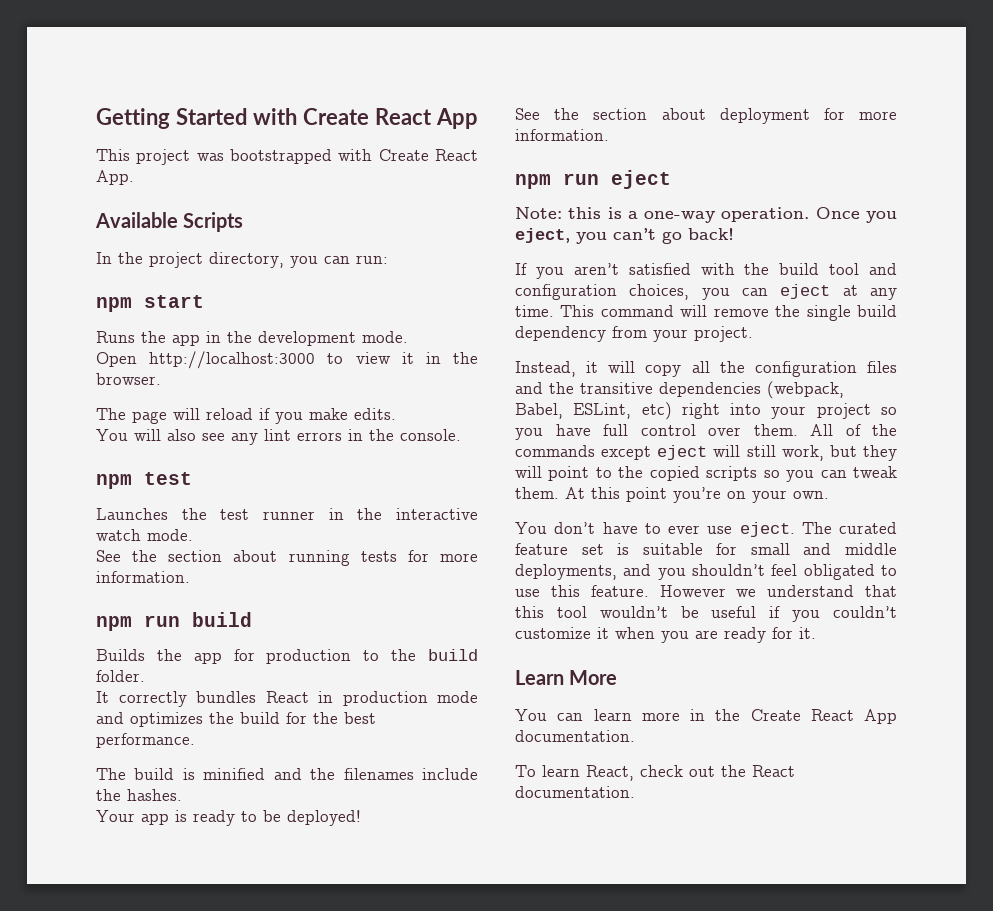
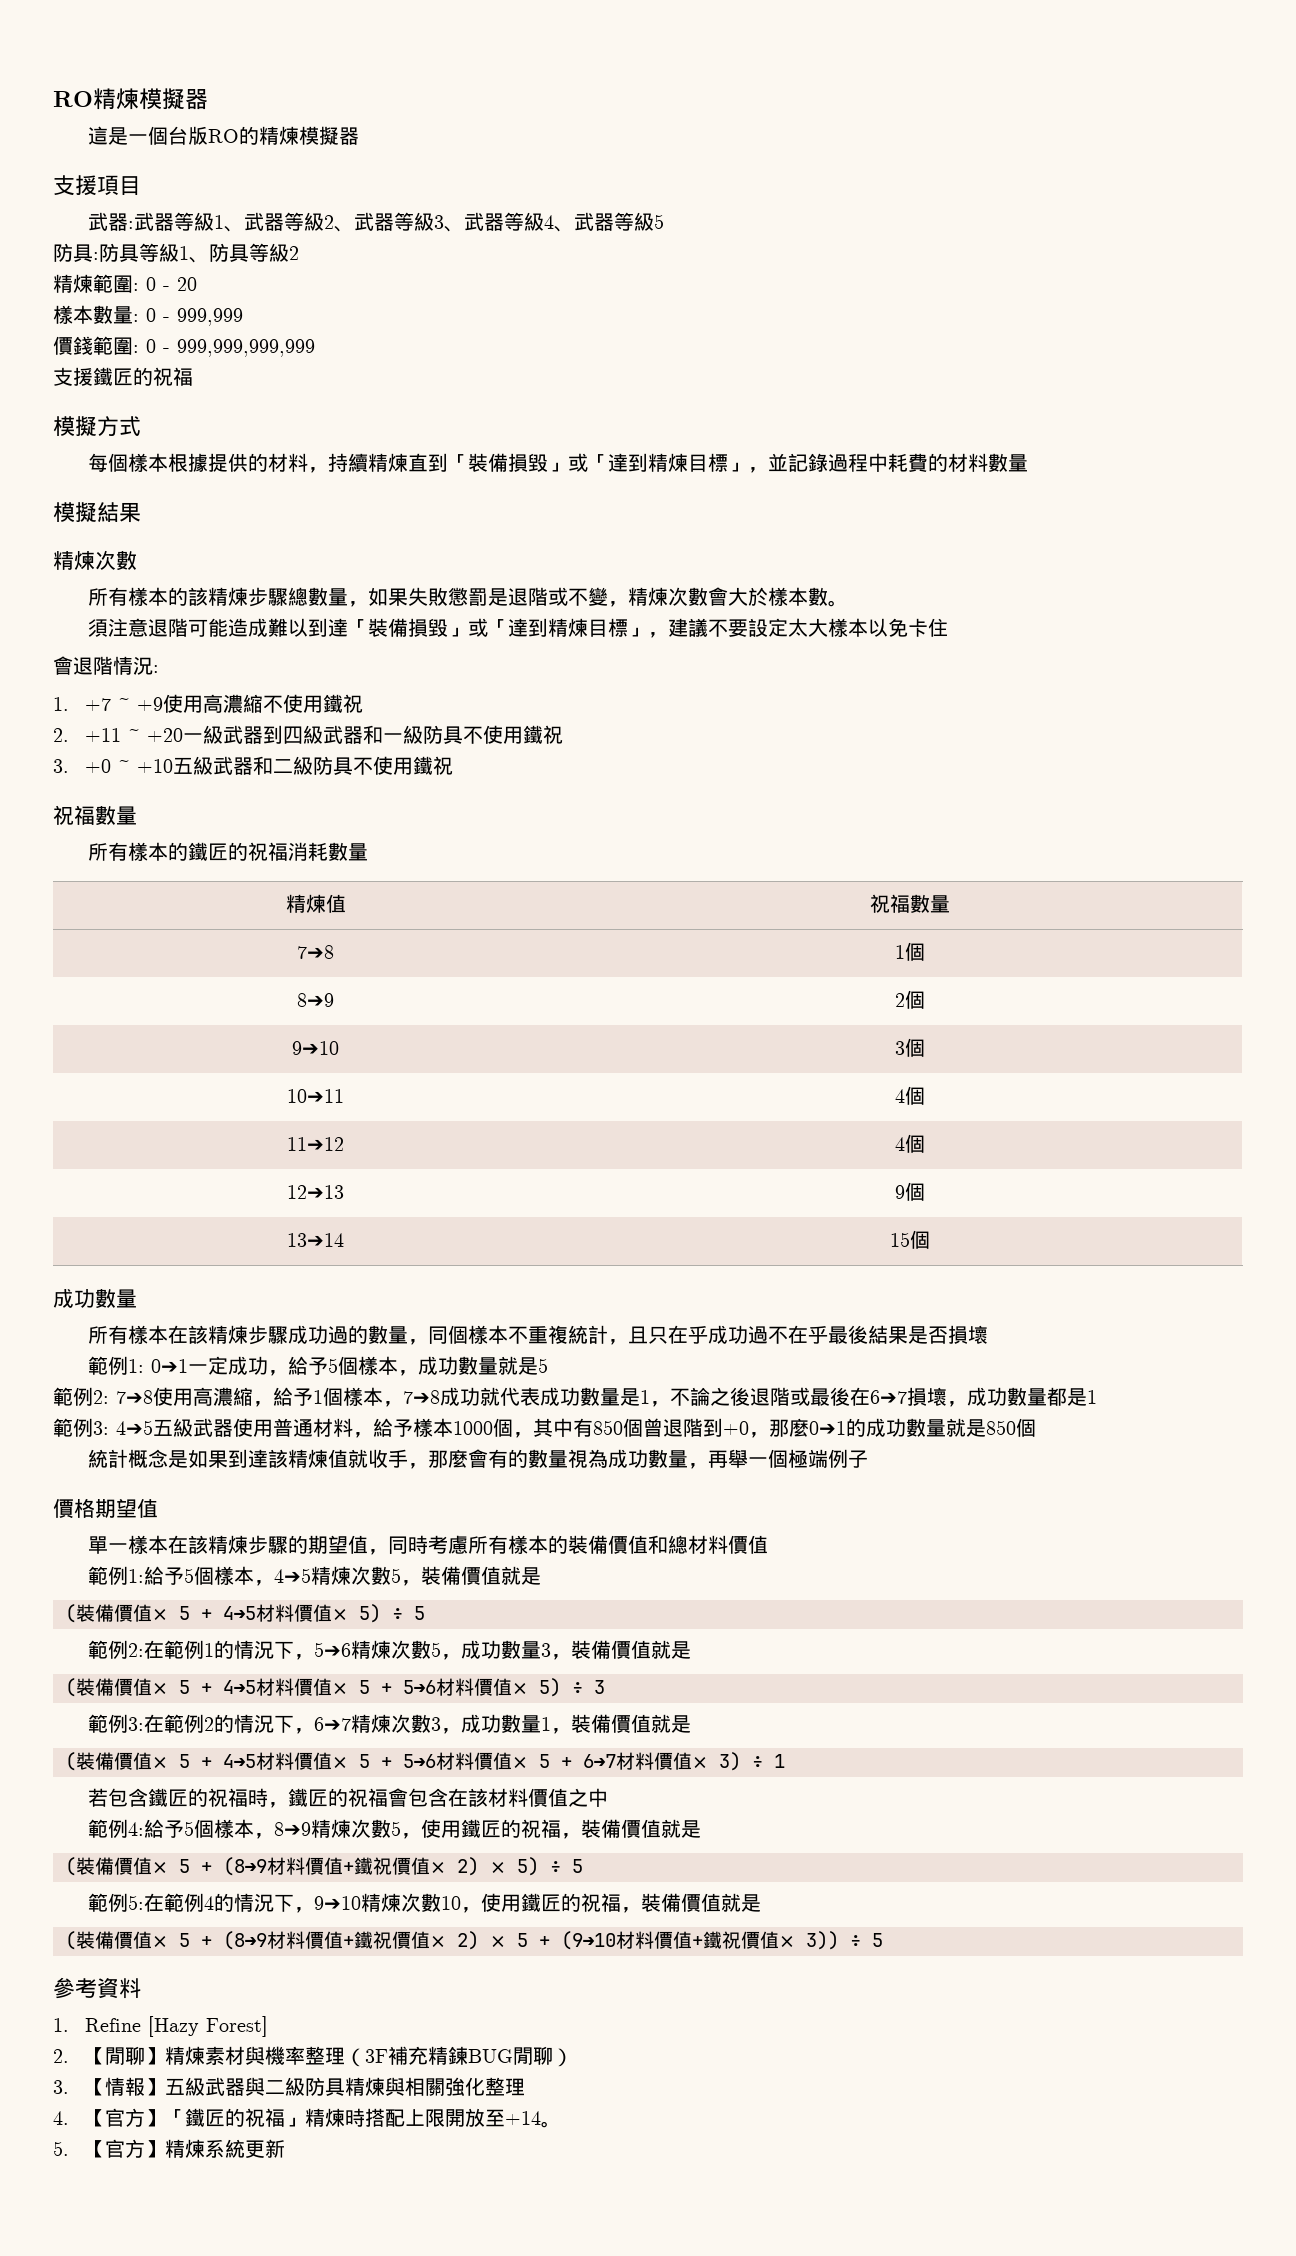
[96,108,478,129] [96,149,478,165] [96,170,134,185] [95,212,244,232] [96,252,388,268] [96,295,204,312] [96,331,408,346] [96,351,479,369] [96,373,161,385] [96,408,396,424] [96,429,461,445] [96,472,192,489] [96,508,478,520] [96,529,193,541] [96,550,479,566] [96,571,190,583] [96,612,252,631] [96,649,478,664] [96,670,145,682] [96,691,478,707] [96,712,376,727] [96,733,195,748] [96,768,478,780] [96,789,182,801] [96,810,361,826] [515,108,897,124] [515,129,609,141] [515,170,671,189] [515,207,897,223] [515,228,734,244] [515,263,897,279] [515,284,897,300] [515,305,897,321] [515,326,753,342] [515,361,897,377] [515,381,844,399] [515,402,897,420] [515,424,897,440] [515,445,897,461] [515,466,897,482] [515,487,829,503] [515,522,897,537] [515,543,897,555] [515,564,897,580] [515,585,897,597] [515,606,897,622] [515,627,816,643] [515,670,618,685] [515,709,897,724] [515,730,635,742] [515,765,795,781] [515,786,635,798] Getting Started with Create React App // This project was bootstrapped with Create React App. // Available Scripts // In the project directory, you can run: // npm start // Runs the app in the development mode. // Open http://localhost:3000 to view it in the browser. // The page will reload if you make edits. // You will also see any lint errors in the console. // npm test // Launches the test runner in the interactive watch mode. // See the section about running tests for more information. // npm run build // Builds the app for production to the build folder. // It correctly bundles React in production mode and optimizes the build for the best performance. // The build is minified and the filenames include the hashes. // Your app is ready to be deployed! // See the section about deployment for more information. // npm run eject // Note: this is a one-way operation. Once you eject, you can’t go back! // If you aren’t satisfied with the build tool and configuration choices, you can eject at any time. This command will remove the single build dependency from your project. // Instead, it will copy all the configuration files and the transitive dependencies (webpack, Babel, ESLint, etc) right into your project so you have full control over them. All of the commands except eject will still work, but they will point to the copied scripts so you can tweak them. At this point you’re on your own. // You don’t have to ever use eject. The curated feature set is suitable for small and middle deployments, and you shouldn’t feel obligated to use this feature. However we understand that this tool wouldn’t be useful if you couldn’t customize it when you are ready for it. // Learn More // You can learn more in the Create React App documentation. // To learn React, check out the React documentation. -> [53,88,208,110] [88,126,360,145] [53,175,141,196] [88,212,665,232] [53,243,299,263] [53,274,197,293] [53,305,243,326] [53,336,315,357] [53,367,193,386] [53,416,141,436] [88,453,1029,473] [53,502,141,523] [53,550,137,571] [88,587,849,607] [88,618,949,638] [53,656,159,675] [53,694,364,713] [53,725,564,744] [53,756,454,775] [53,805,137,826] [88,842,369,861] [285,894,346,913] [870,894,950,913] [297,945,334,959] [895,942,925,961] [297,993,334,1007] [895,990,925,1009] [292,1041,339,1055] [895,1038,925,1057] [287,1089,344,1103] [895,1086,925,1105] [287,1137,344,1151] [895,1134,925,1153] [287,1185,344,1199] [895,1182,925,1201] [287,1233,344,1247] [890,1230,930,1249] [53,1289,137,1309] [88,1325,989,1345] [88,1356,549,1376] [53,1387,1097,1407] [53,1418,1036,1438] [88,1449,869,1469] [53,1498,158,1519] [88,1535,769,1555] [88,1566,542,1586] [65,1604,425,1623] [88,1640,692,1660] [65,1678,605,1697] [88,1714,692,1734] [65,1752,785,1771] [88,1788,609,1808] [88,1819,702,1839] [65,1857,583,1876] [88,1893,762,1913] [65,1931,883,1950] [53,1977,141,1999] [53,2016,269,2037] [53,2046,574,2067] [53,2077,526,2097] [53,2108,562,2128] [53,2139,286,2158] RO精煉模擬器 // 這是一個台版RO的精煉模擬器 // 支援項目 // 武器:武器等級1、武器等級2、武器等級3、武器等級4、武器等級5 // 防具:防具等級1、防具等級2 // 精煉範圍: 0 - 20 // 樣本數量: 0 - 999,999 // 價錢範圍: 0 - 999,999,999,999 // 支援鐵匠的祝福 // 模擬方式 // 每個樣本根據提供的材料，持續精煉直到「裝備損毀」或「達到精煉目標」，並記錄過程中耗費的材料數量 // 模擬結果 // 精煉次數 // 所有樣本的該精煉步驟總數量，如果失敗懲罰是退階或不變，精煉次數會大於樣本數。 // 須注意退階可能造成難以到達「裝備損毀」或「達到精煉目標」，建議不要設定太大樣本以免卡住 // 會退階情況: // 1. +7 ~ +9使用高濃縮不使用鐵祝 // 2. +11 ~ +20一級武器到四級武器和一級防具不使用鐵祝 // 3. +0 ~ +10五級武器和二級防具不使用鐵祝 // 祝福數量 // 所有樣本的鐵匠的祝福消耗數量 // 精煉值 | 祝福數量 // 7➔8 | 1個 // 8➔9 | 2個 // 9➔10 | 3個 // 10➔11 | 4個 // 11➔12 | 4個 // 12➔13 | 9個 // 13➔14 | 15個 // 成功數量 // 所有樣本在該精煉步驟成功過的數量，同個樣本不重複統計，且只在乎成功過不在乎最後結果是否損壞 // 範例1: 0➔1一定成功，給予5個樣本，成功數量就是5 // 範例2: 7➔8使用高濃縮，給予1個樣本，7➔8成功就代表成功數量是1，不論之後退階或最後在6➔7損壞，成功數量都是1 // 範例3: 4➔5五級武器使用普通材料，給予樣本1000個，其中有850個曾退階到+0，那麼0➔1的成功數量就是850個 // 統計概念是如果到達該精煉值就收手，那麼會有的數量視為成功數量，再舉一個極端例子 // 價格期望值 // 單一樣本在該精煉步驟的期望值，同時考慮所有樣本的裝備價值和總材料價值 // 範例1:給予5個樣本，4➔5精煉次數5，裝備價值就是 // (裝備價值⨯ 5 + 4➔5材料價值⨯ 5) ÷ 5 // 範例2:在範例1的情況下，5➔6精煉次數5，成功數量3，裝備價值就是 // (裝備價值⨯ 5 + 4➔5材料價值⨯ 5 + 5➔6材料價值⨯ 5) ÷ 3 // 範例3:在範例2的情況下，6➔7精煉次數3，成功數量1，裝備價值就是 // (裝備價值⨯ 5 + 4➔5材料價值⨯ 5 + 5➔6材料價值⨯ 5 + 6➔7材料價值⨯ 3) ÷ 1 // 若包含鐵匠的祝福時，鐵匠的祝福會包含在該材料價值之中 // 範例4:給予5個樣本，8➔9精煉次數5，使用鐵匠的祝福，裝備價值就是 // (裝備價值⨯ 5 + (8➔9材料價值+鐵祝價值⨯ 2) ⨯ 5) ÷ 5 // 範例5:在範例4的情況下，9➔10精煉次數10，使用鐵匠的祝福，裝備價值就是 // (裝備價值⨯ 5 + (8➔9材料價值+鐵祝價值⨯ 2) ⨯ 5 + (9➔10材料價值+鐵祝價值⨯ 3)) ÷ 5 // 參考資料 // 1. Refine [Hazy Forest] // 2.【閒聊】精煉素材與機率整理（3F補充精鍊BUG閒聊） // 3.【情報】五級武器與二級防具精煉與相關強化整理 // 4.【官方】「鐵匠的祝福」精煉時搭配上限開放至+14。 // 5.【官方】精煉系統更新

